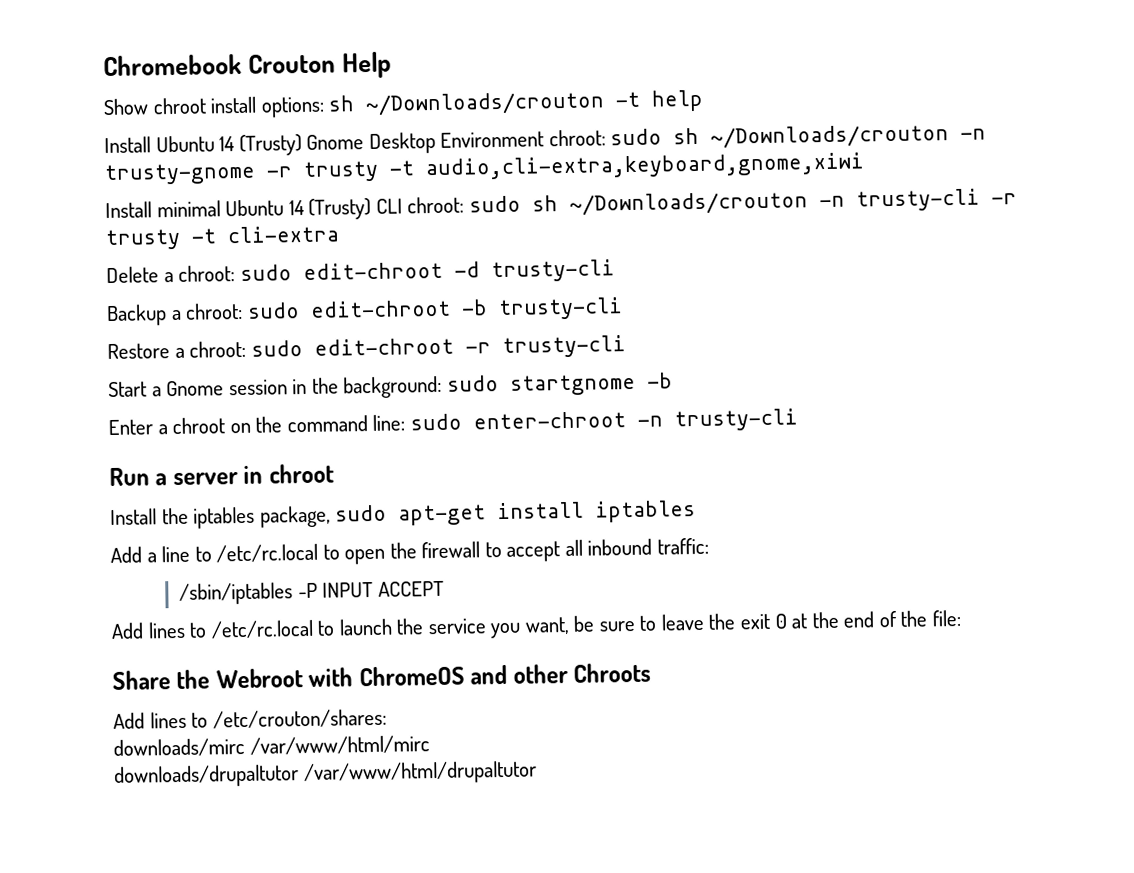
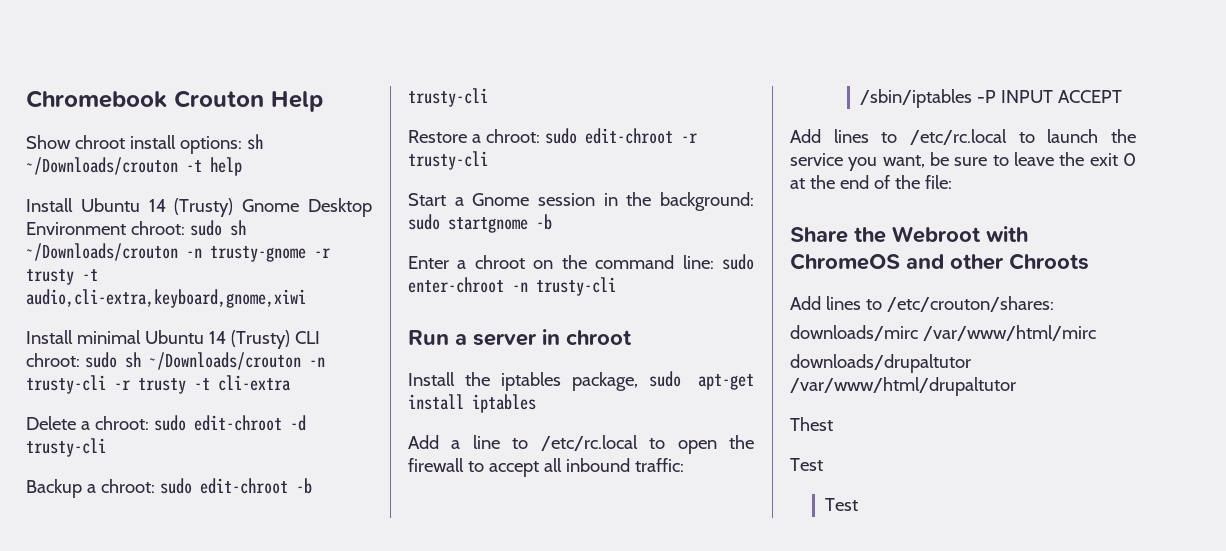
(537, 773) none -> [790,417,833,431] [790,458,823,471] [824,498,858,511] // Thest // Test // Test

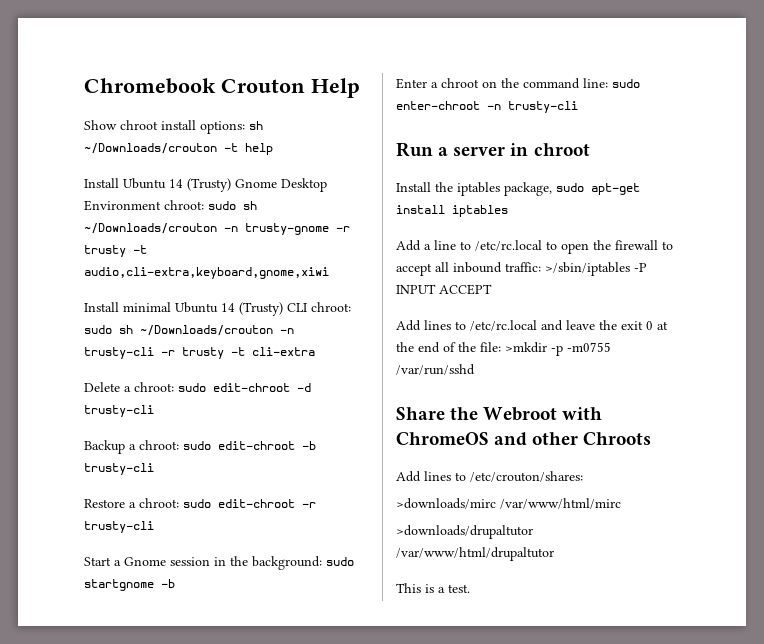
[859,89,972,108] // /sbin/iptables -> [545,262,630,276] >/sbin/iptables
[1018,129,1136,143] [790,152,1009,171] to launch the service you want, be sure to -> [541,320,563,331] and
(952, 182) none -> [505,342,611,356] [396,364,475,375] >mkdir -p -m0755 /var/run/sshd
[790,325,918,341] downloads/mirc -> [396,498,496,509] >downloads/mirc
[790,354,971,373] downloads/drupaltutor -> [396,525,533,539] >downloads/drupaltutor
[790,417,833,431] [790,458,823,471] [824,498,858,511] Thest // Test // Test -> [396,583,470,593] This is a test.

